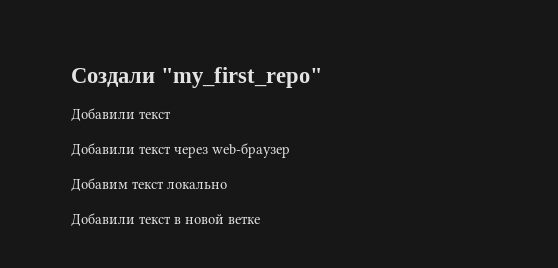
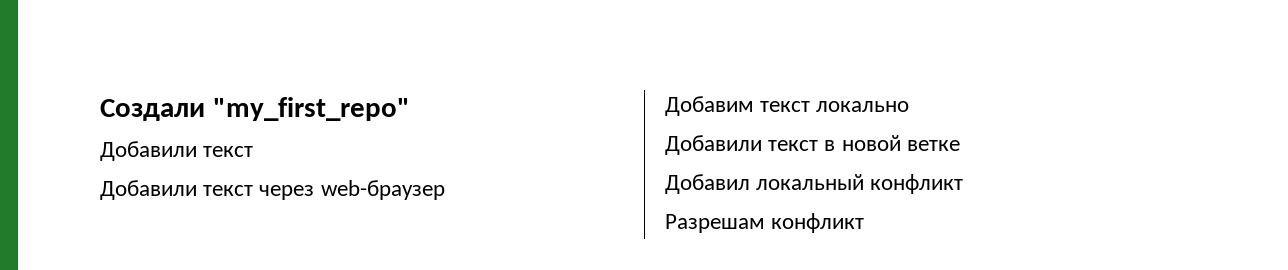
(260, 220) none -> [665,174,964,194] [665,213,865,233] // Добавил локальный конфликт // Разрешам конфликт

